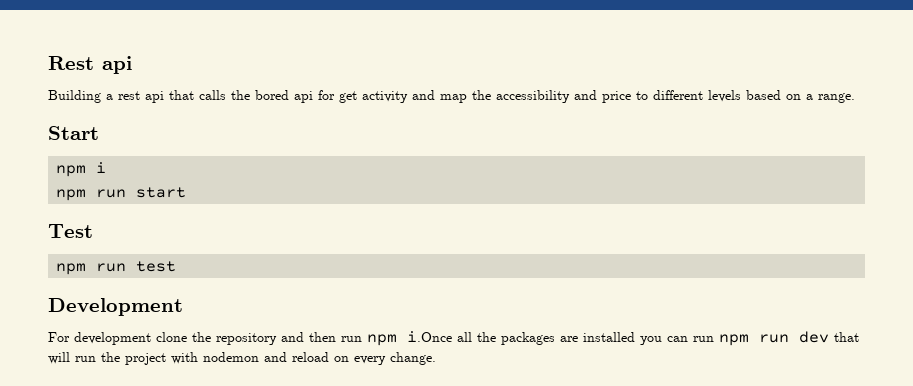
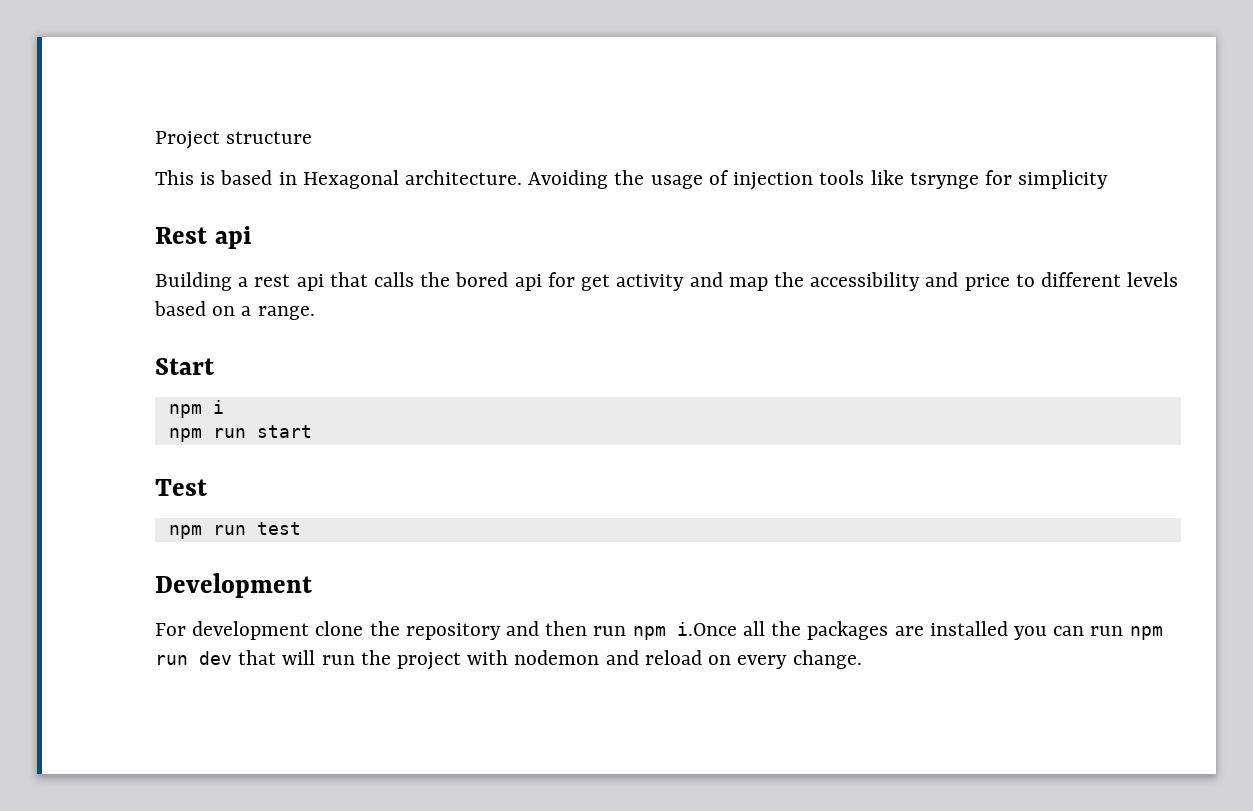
(48, 63) none -> [155,131,313,149] [155,170,1109,190] Project structure // This is based in Hexagonal architecture. Avoiding the usage of injection tools like tsrynge for simplicity //

